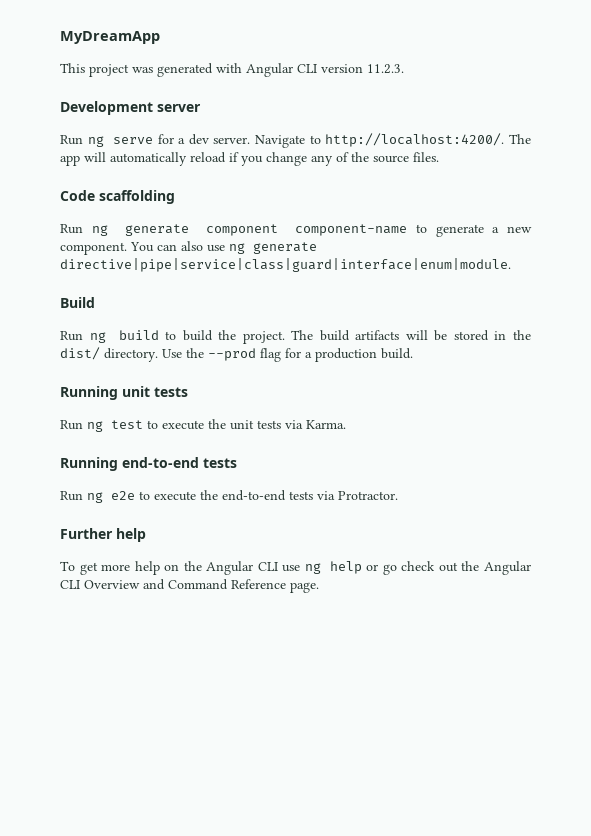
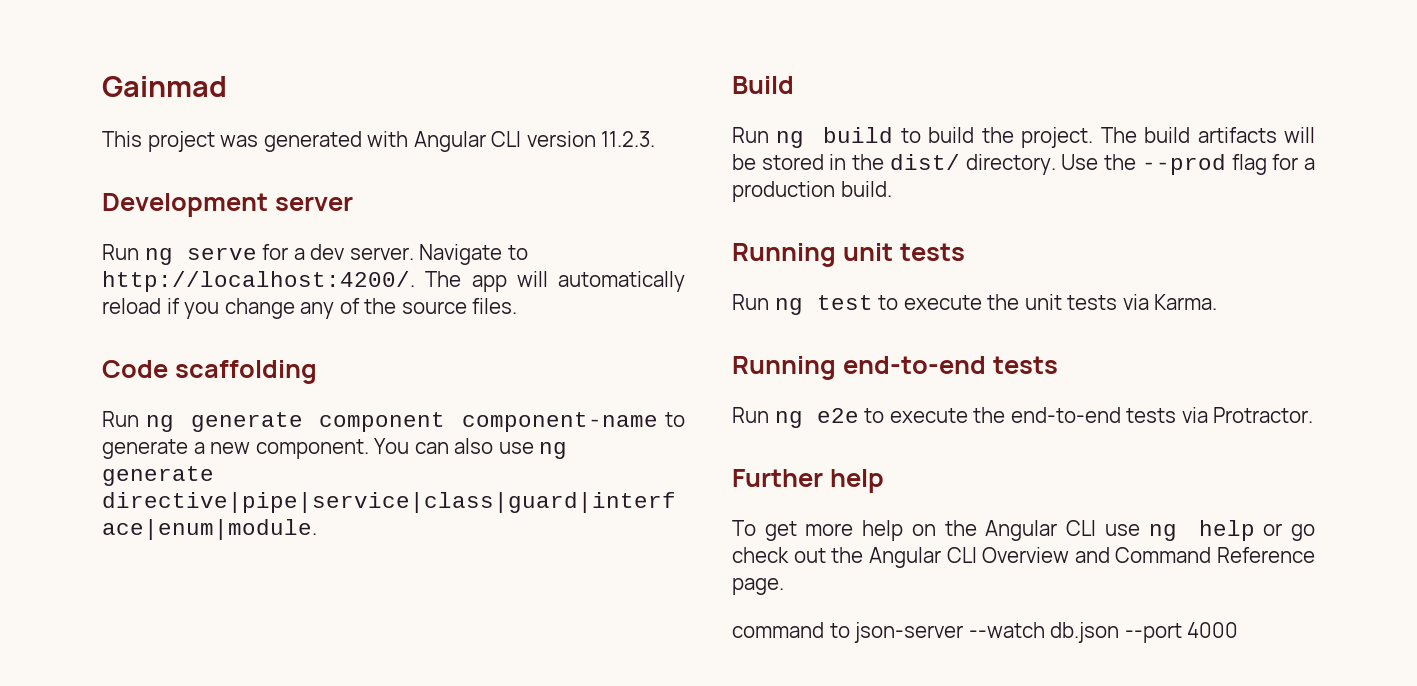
[60,31,160,44] MyDreamApp -> [102,76,227,97] Gainmad
(319, 587) none -> [732,622,1239,643] // command to json-server --watch db.json --port 4000

